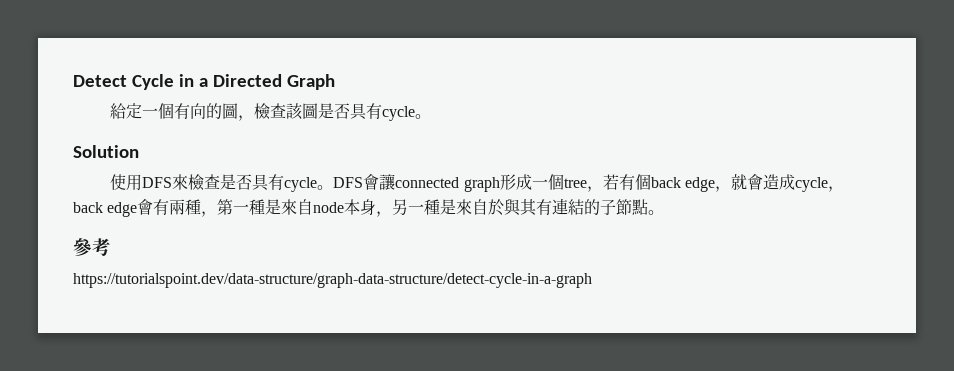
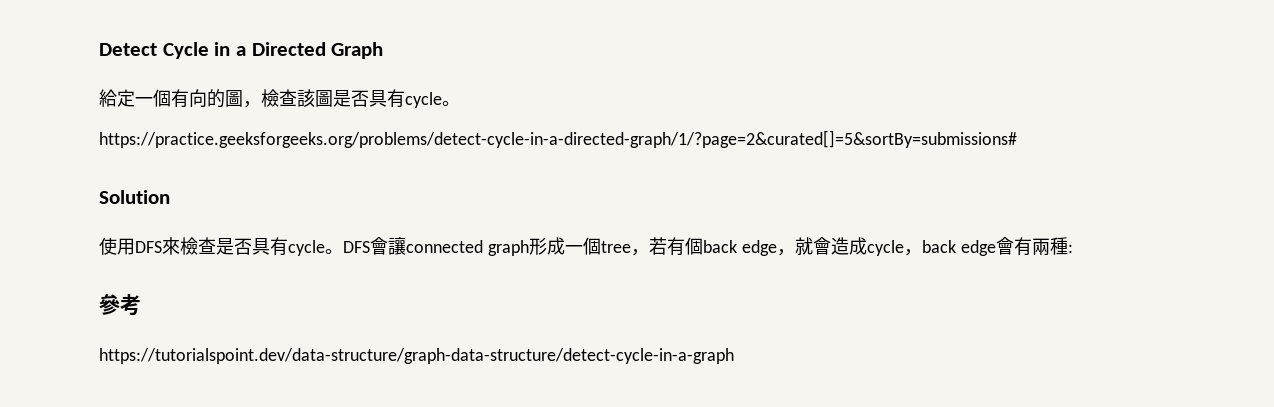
(432, 116) none -> [99,130,1017,148] // https://practice.geeksforgeeks.org/problems/detect-cycle-in-a-directed-graph/1/?page=2&curated[]=5&sortBy=submissions#
[201,198,665,217] ，第一種是來自node本身，另一種是來自於與其有連結的子節點。 -> [1067,244,1073,253] :

